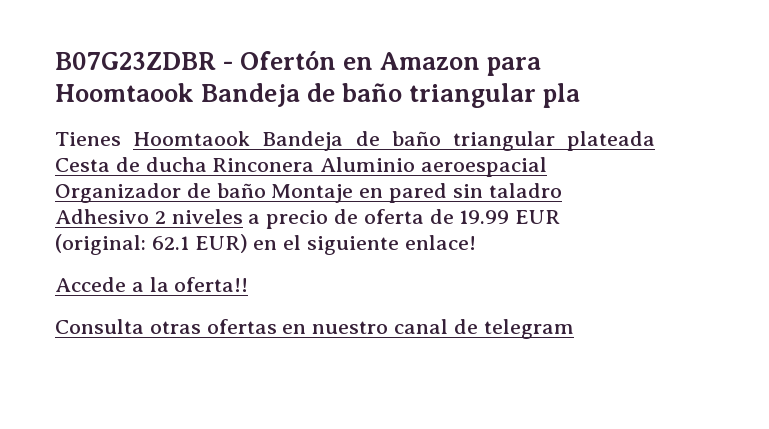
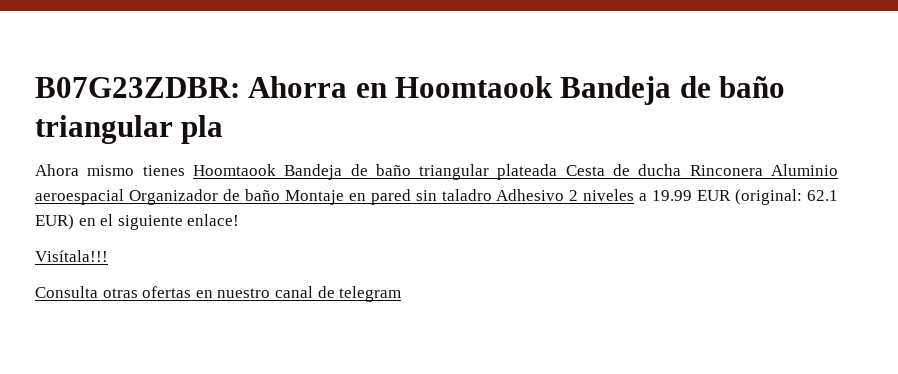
[55,50,542,76] B07G23ZDBR - Ofertón en Amazon para -> [35,76,387,98] B07G23ZDBR: Ahorra en
[55,132,121,146] Tienes -> [35,164,185,176] Ahora mismo tienes
[266,209,454,229] precio de oferta de -> (648, 197) none
[55,277,249,292] Accede a la oferta!! -> [35,250,108,262] Visítala!!!

